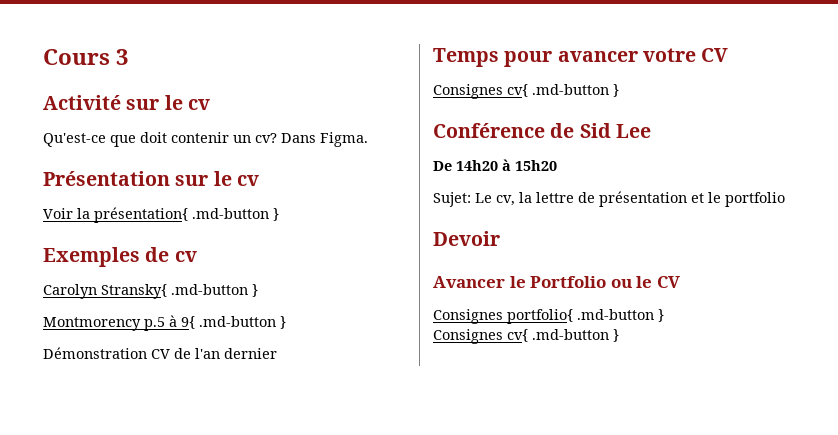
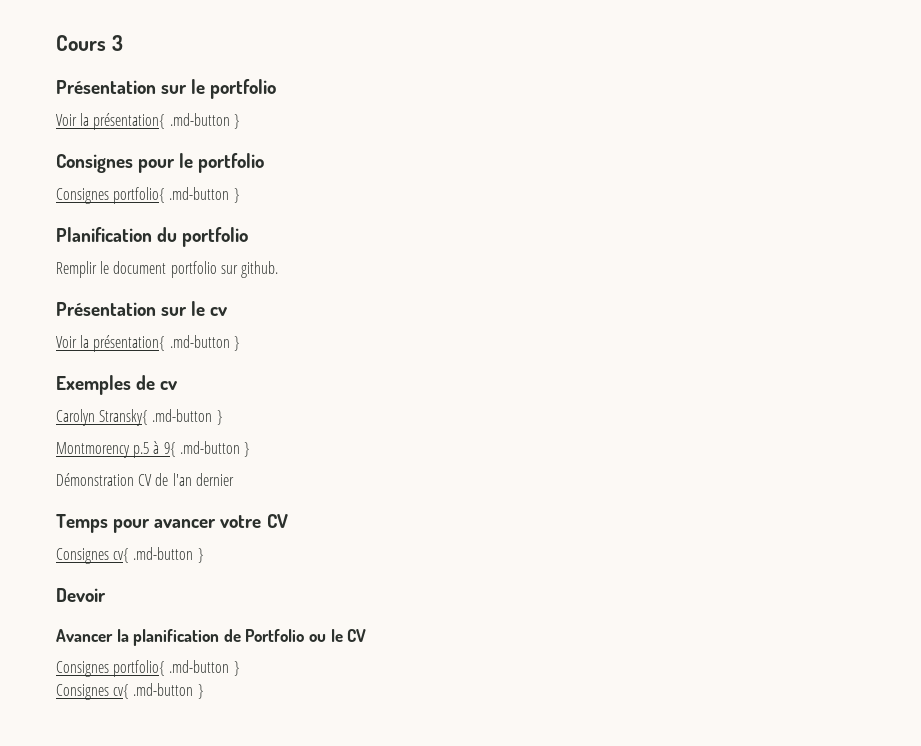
[43,95,210,110] [43,132,368,147] Activité sur le cv // Qu'est-ce que doit contenir un cv? Dans Figma. -> [56,79,277,99] [56,113,240,130] [56,153,265,173] [56,187,240,204] [56,227,249,247] [56,261,278,278] Présentation sur le portfolio // Voir la présentation{ .md-button } // Consignes pour le portfolio // Consignes portfolio{ .md-button } // Planification du portfolio // Remplir le document portfolio sur github.
[433,123,651,138] [433,159,557,171] [433,191,785,207] // Conférence de Sid Lee // De 14h20 à 15h20 // Sujet: Le cv, la lettre de présentation et le portfolio -> (204, 555) none
[509,276,526,288] le -> [116,629,241,646] la planification de

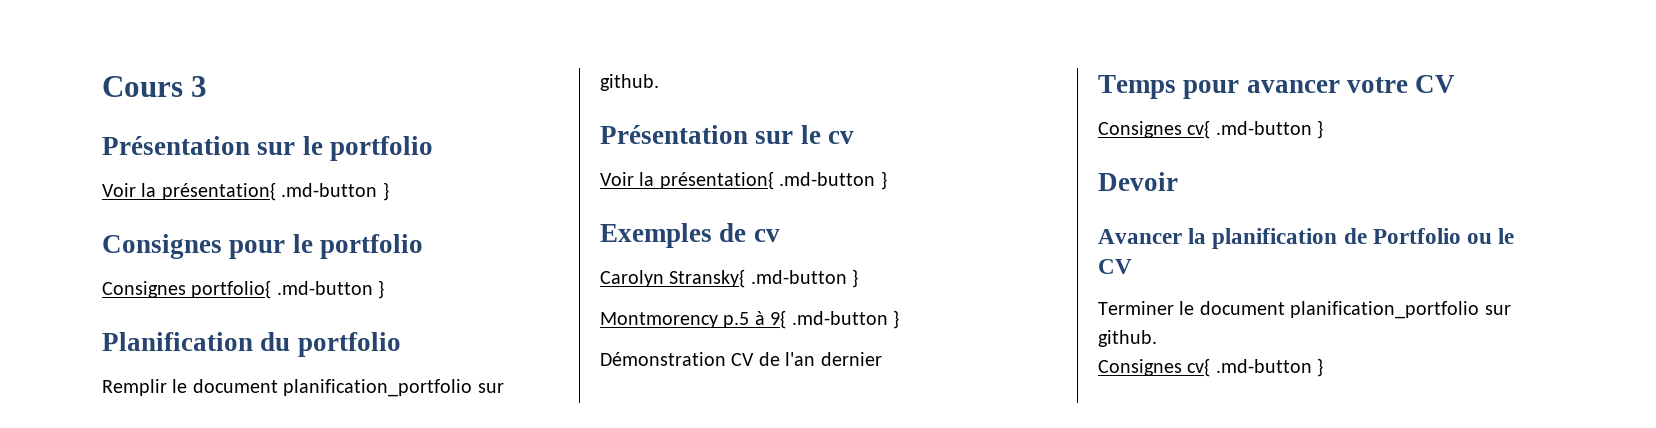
[170,261,217,278] portfolio -> [283,379,473,397] planification_portfolio
[56,660,240,677] Consignes portfolio{ .md-button } -> [1098,301,1511,319] [1098,330,1157,347] Terminer le document planification_portfolio sur github.

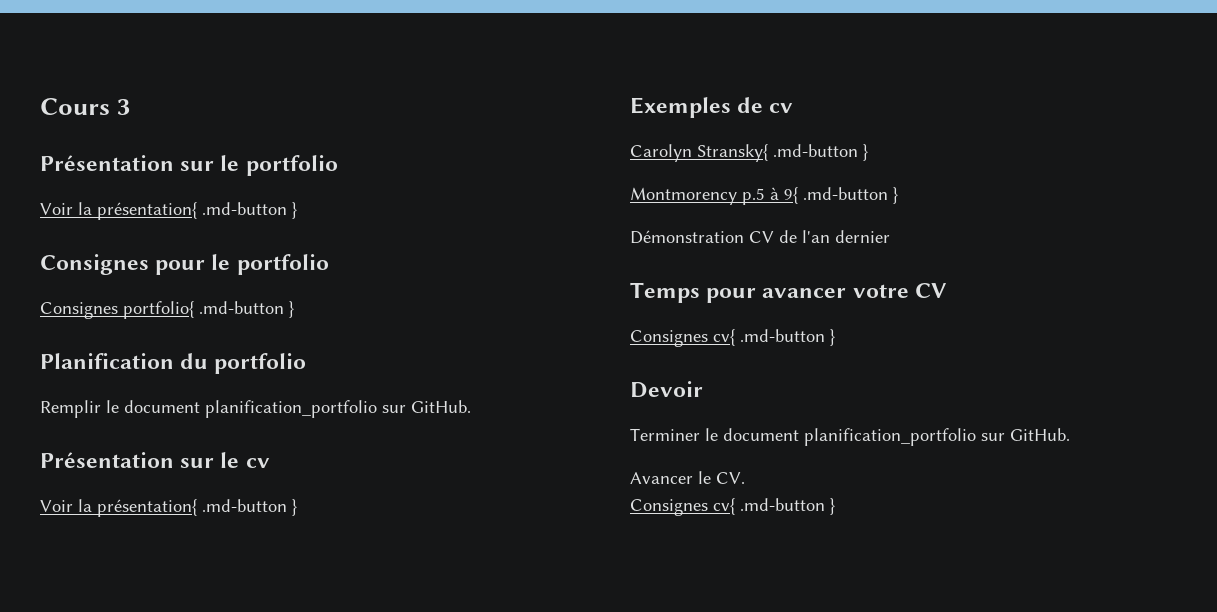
[600,74,659,91] github. -> [411,400,471,413] GitHub.
[1098,228,1515,249] [1098,259,1132,274] // Avancer la planification de Portfolio ou le CV -> (703, 389) none
[1098,330,1157,347] github. -> [1010,428,1070,441] [630,471,745,484] GitHub. // Avancer le CV.

